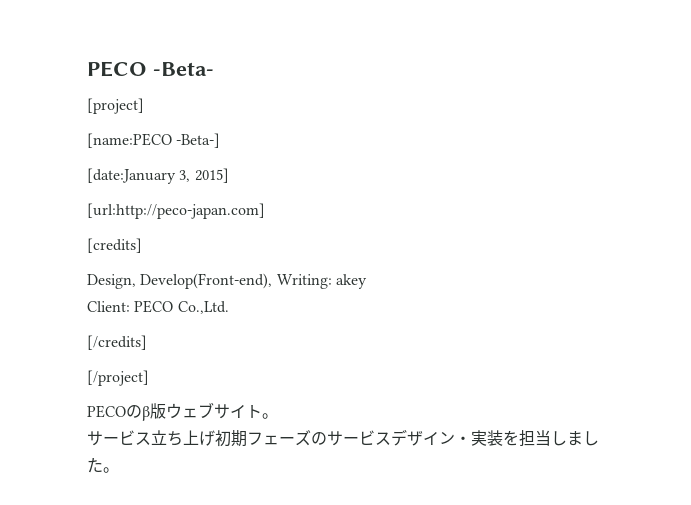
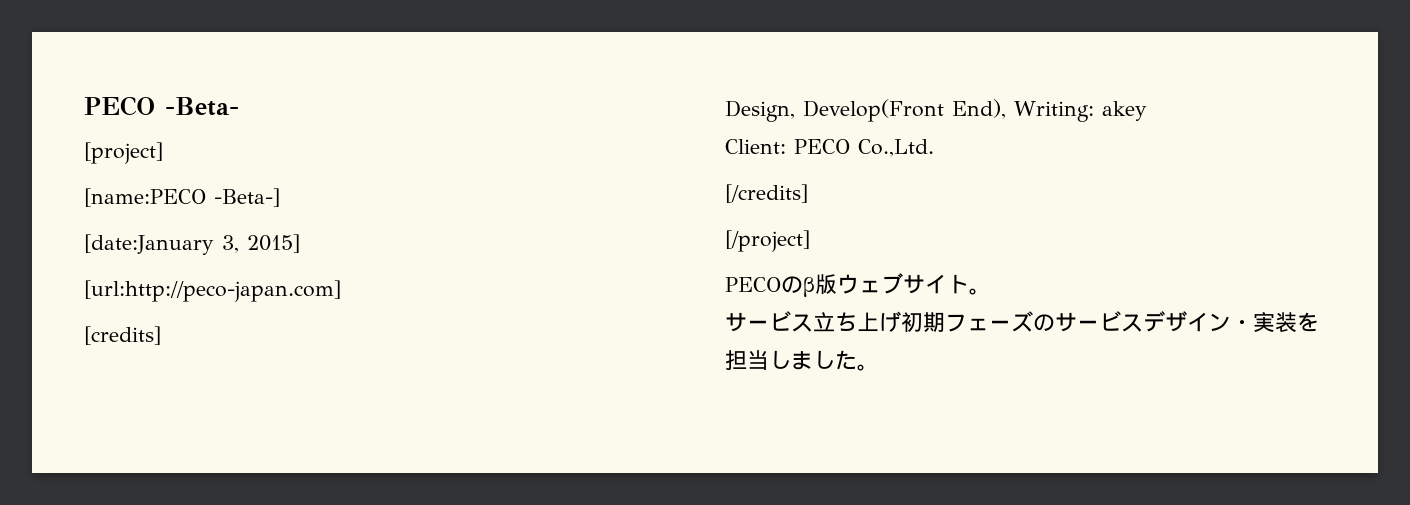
[140,273,273,289] Develop(Front-end), -> [803,99,1006,122] Develop(Front End),

